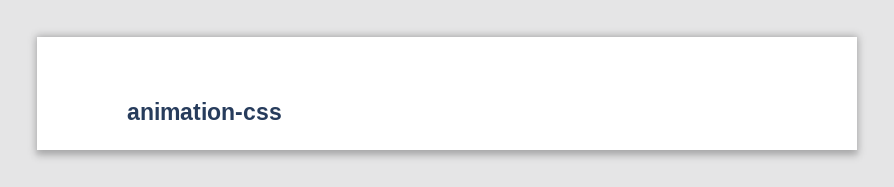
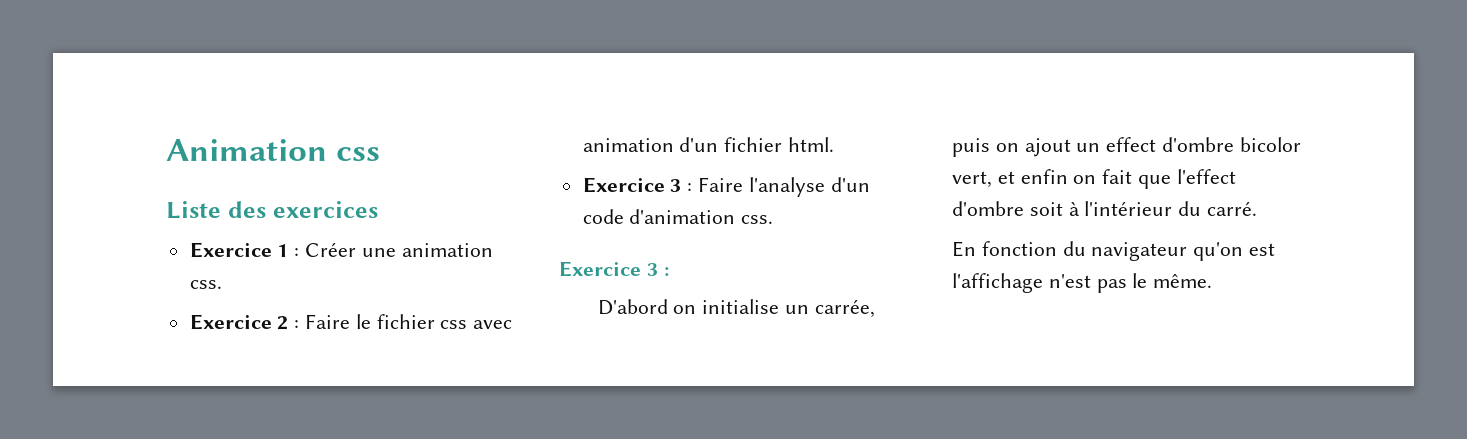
[127,102,282,120] animation-css -> [166,139,381,161] [166,201,378,219] [189,242,493,258] [189,280,222,289] [189,314,513,330] [582,137,835,152] [582,177,870,197] [582,209,774,224] [559,261,669,277] [597,299,875,318] [952,137,1301,157] [952,169,1236,189] [952,201,1258,216] [952,241,1276,261] [952,273,1213,293] Animation css // Liste des exercices // Exercice 1 : Créer une animation css. // Exercice 2 : Faire le fichier css avec animation d'un fichier html. // Exercice 3 : Faire l'analyse d'un code d'animation css. // Exercice 3 : // D'abord on initialise un carrée, puis on ajout un effect d'ombre bicolor vert, et enfin on fait que l'effect d'ombre soit à l'intérieur du carré. // En fonction du navigateur qu'on est l'affichage n'est pas le même.

